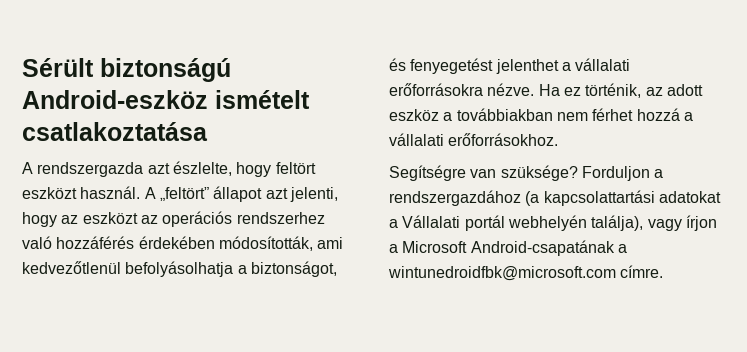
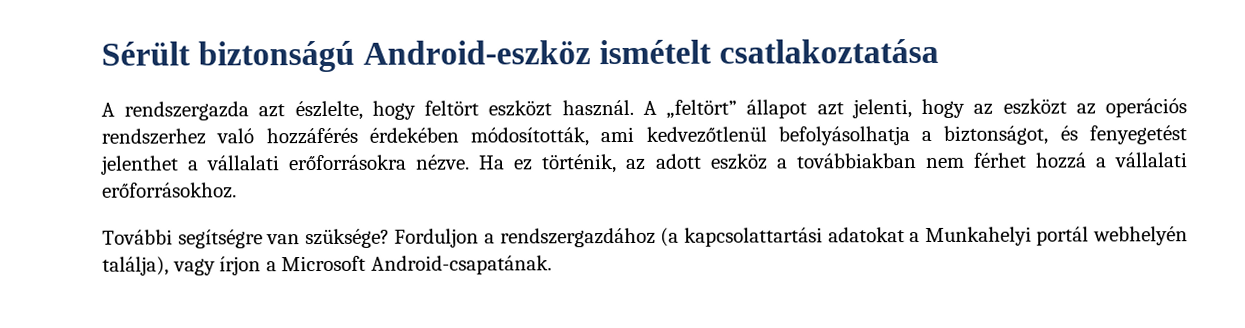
[389,165,466,181] Segítségre -> [102,229,263,249] További segítségre
[402,215,461,228] Vállalati -> [924,226,1032,246] Munkahelyi
[470,240,627,256] [388,265,664,281] Android-csapatának a wintunedroidfbk@microsoft.com címre. -> [370,255,552,275] Android-csapatának.

